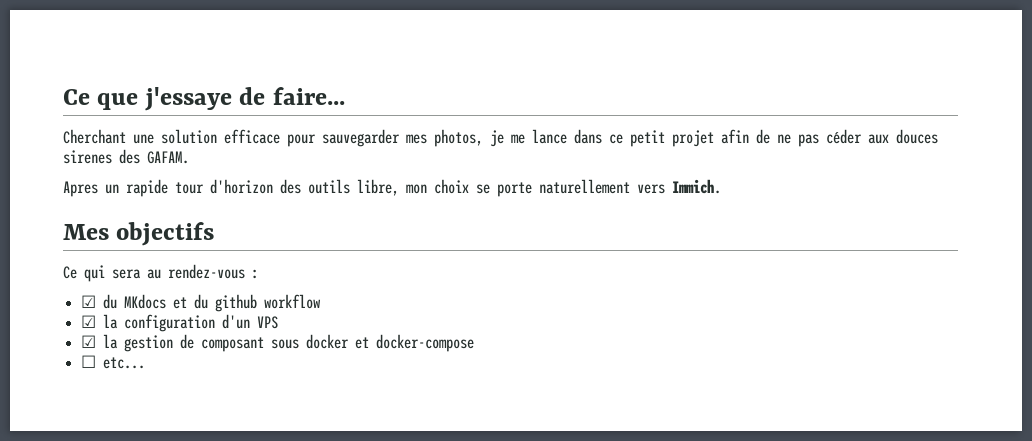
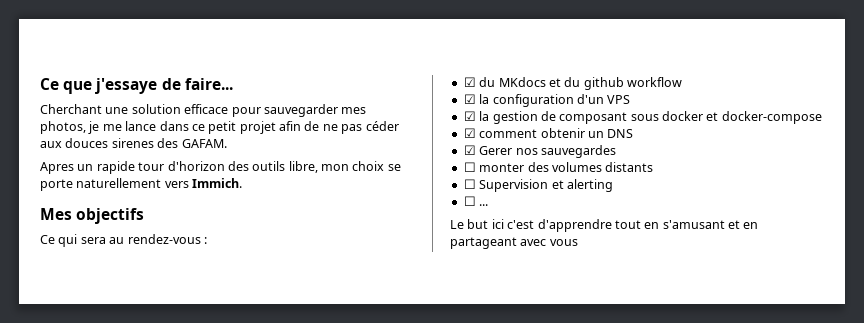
[81,355,146,369] ☐ etc... -> [463,128,634,138] [463,145,616,158] [463,162,654,172] [463,179,613,192] [463,196,489,206] [450,219,759,232] [450,237,578,249] ☑ comment obtenir un DNS // ☑ Gerer nos sauvegardes // ☐ monter des volumes distants // ☐ Supervision et alerting // ☐ ... // Le but ici c'est d'apprendre tout en s'amusant et en partageant avec vous

